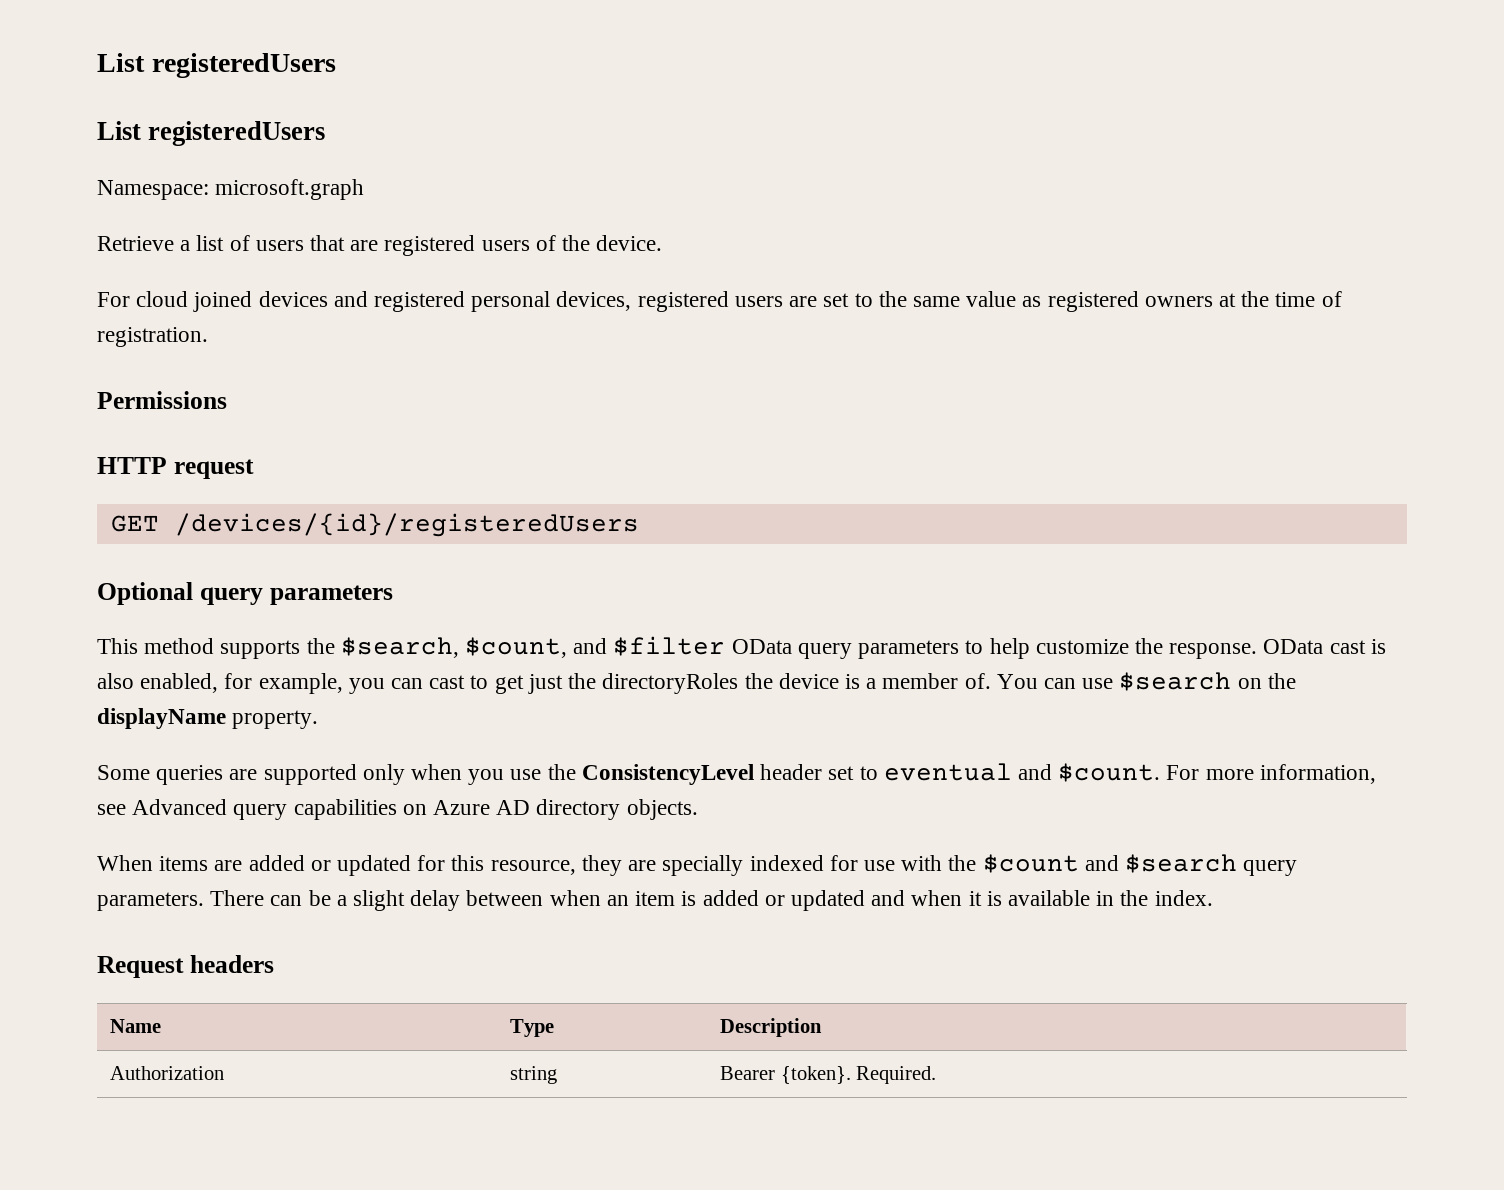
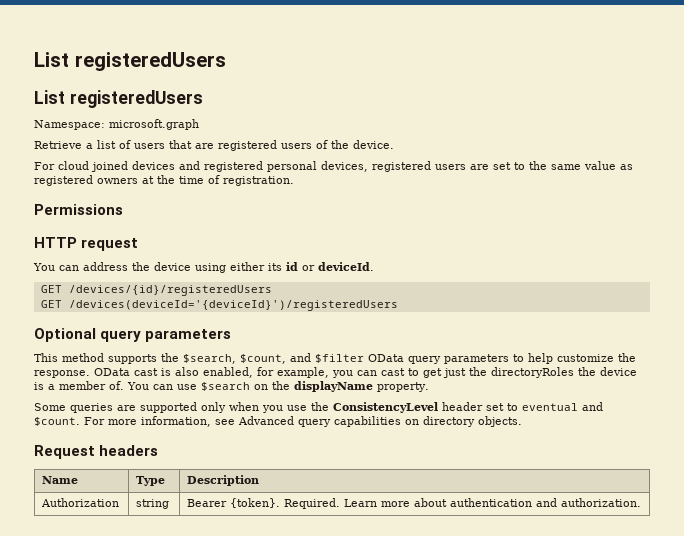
(254, 469) none -> [33,262,374,273] // You can address the device using either its id or deviceId.
(639, 525) none -> [40,300,398,311] // GET /devices(deviceId='{deviceId}')/registeredUsers
[433,800,531,815] Azure AD -> (419, 422) none
[97,854,1298,876] [97,890,1213,911] // When items are added or updated for this resource, they are specially indexed for use with the $count and $search query parameters. There can be a slight delay between when an item is added or updated and when it is available in the index. -> (522, 421) none
(937, 1075) none -> [344,498,642,507] Learn more about authentication and authorization.

